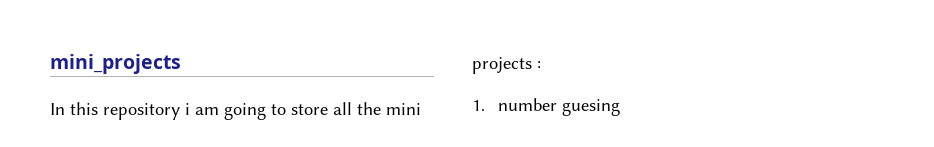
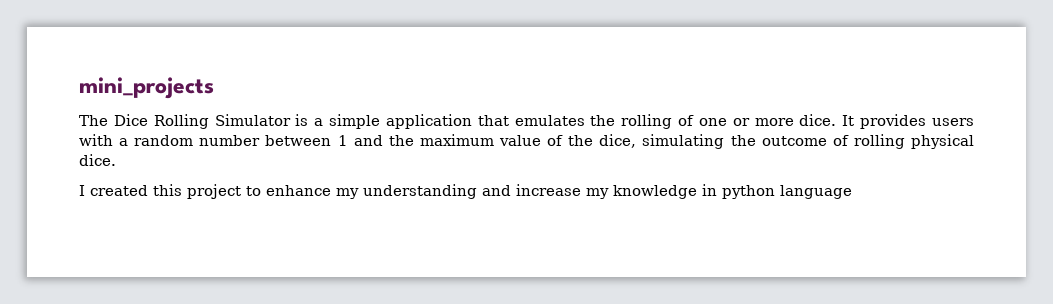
[50,102,421,120] [472,57,541,74] [472,98,621,116] In this repository i am going to store all the mini projects : // 1. number guesing -> [79,114,975,129] [79,134,974,149] [79,154,116,166] [79,184,852,199] The Dice Rolling Simulator is a simple application that emulates the rolling of one or more dice. It provides users with a random number between 1 and the maximum value of the dice, simulating the outcome of rolling physical dice. // I created this project to enhance my understanding and increase my knowledge in python language

